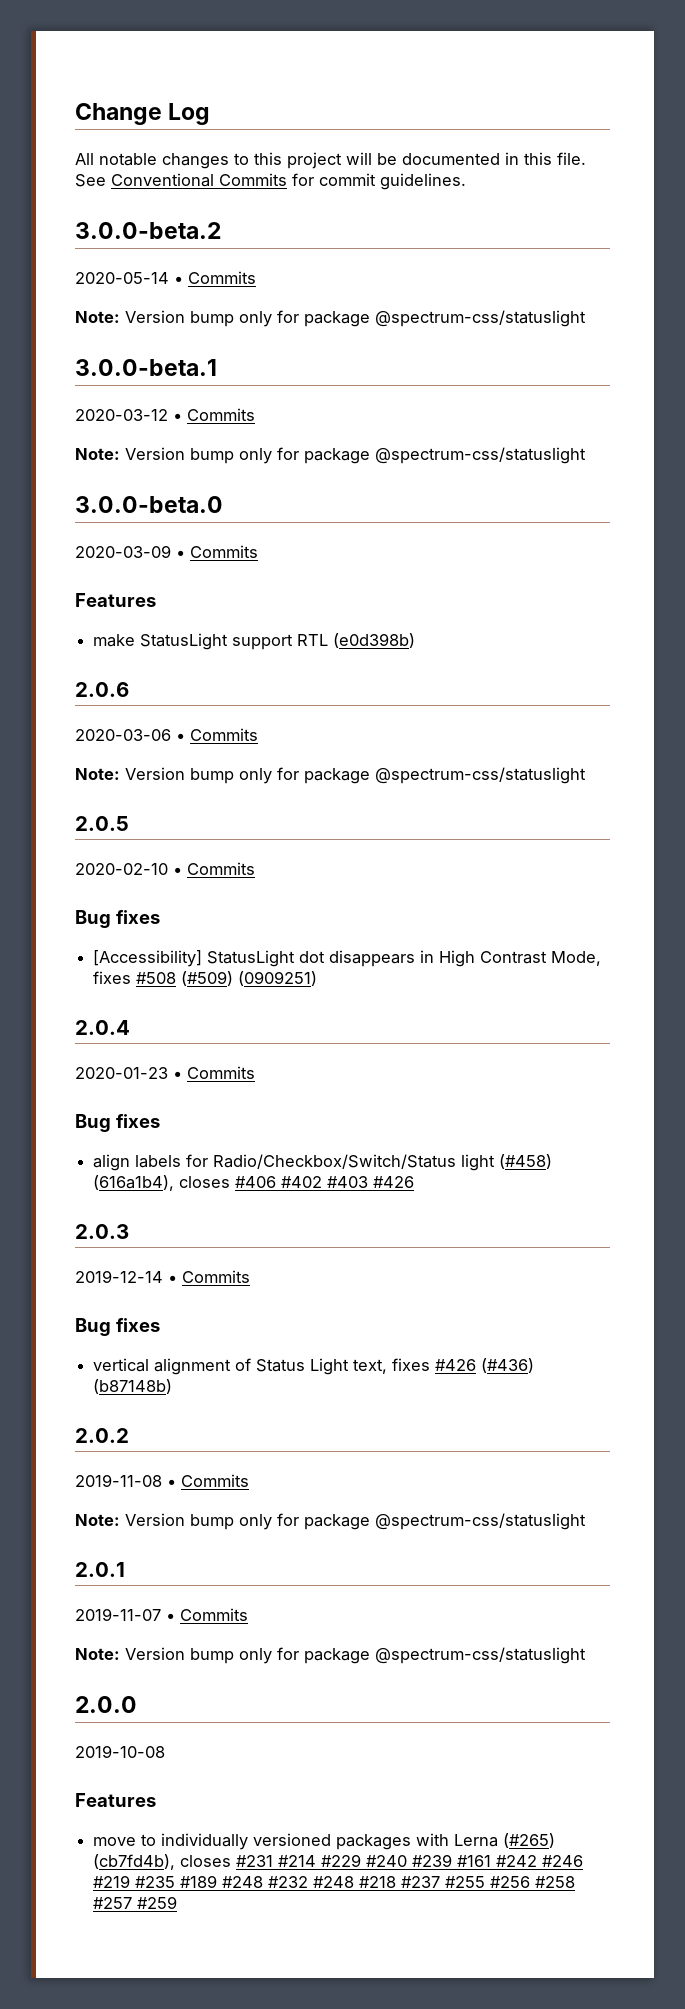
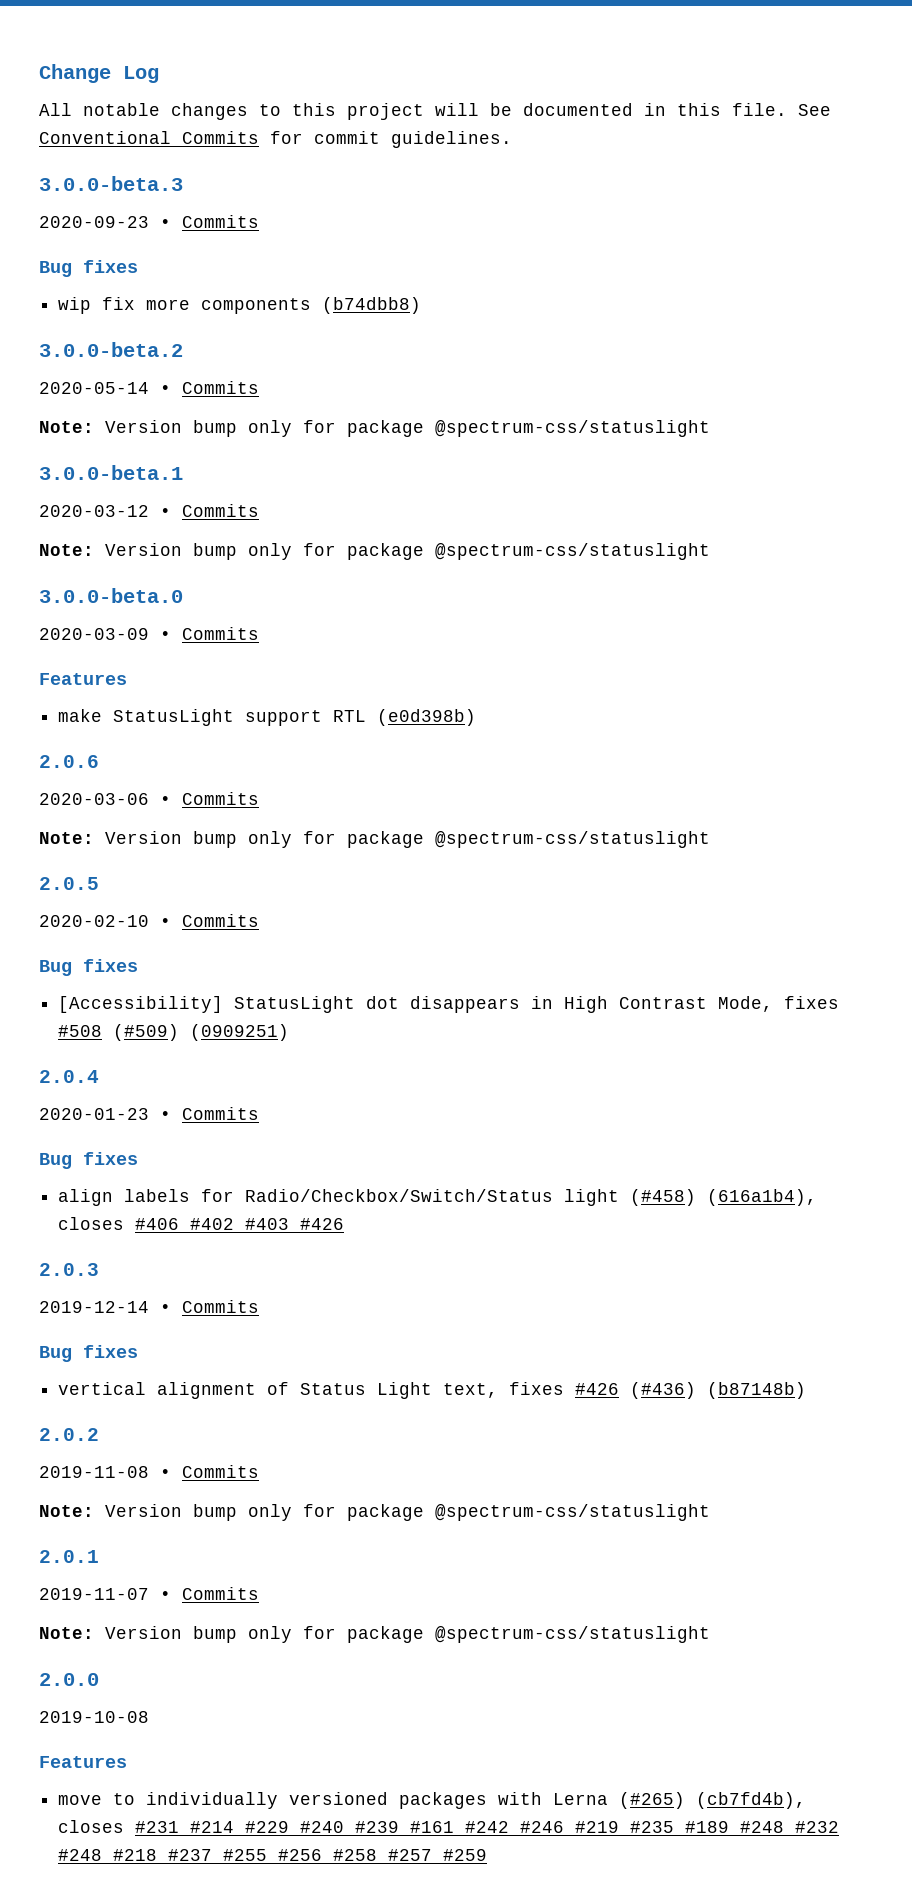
(466, 181) none -> [39,176,183,191] [39,215,259,228] [39,260,138,277] [58,297,422,314] // 3.0.0-beta.3 // 2020-09-23 • Commits // Bug fixes // wip fix more components (b74dbb8)

